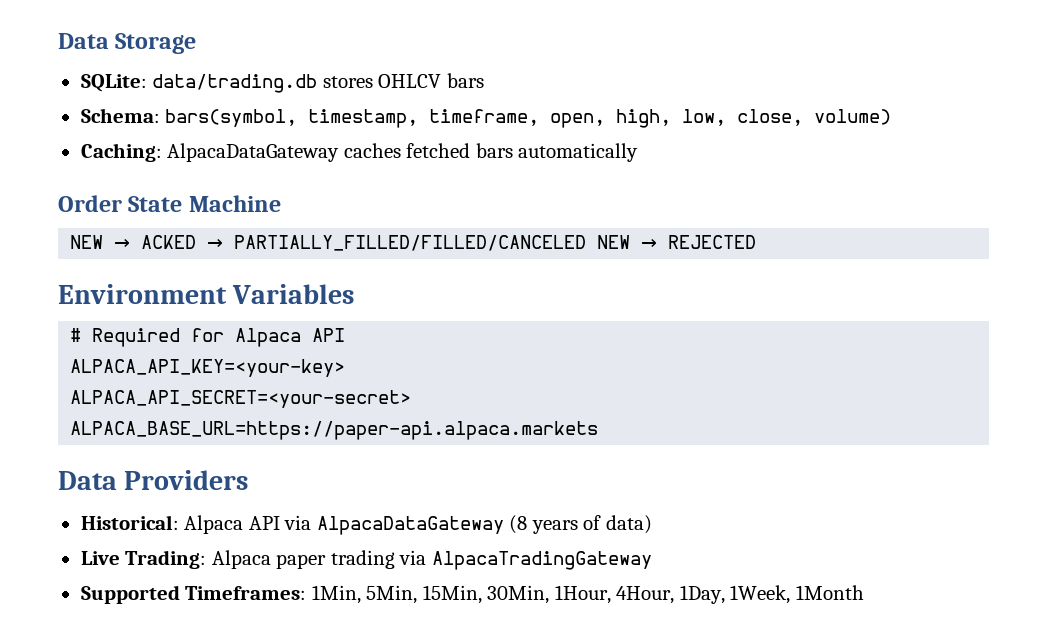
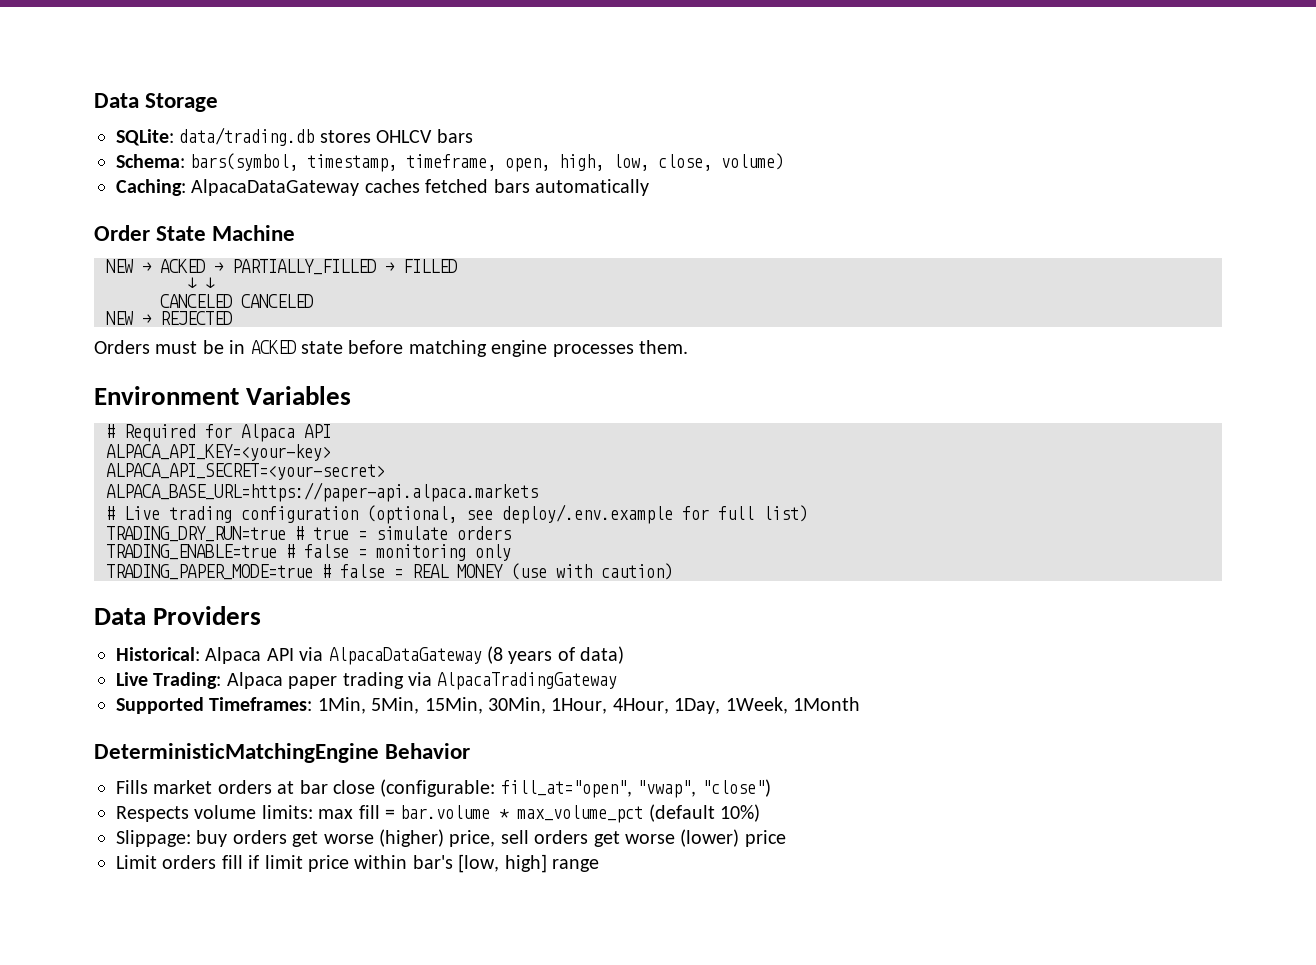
[234,235,757,251] PARTIALLY_FILLED/FILLED/CANCELED NEW → REJECTED -> [232,259,457,275] [187,277,215,289] [160,294,313,308] [106,311,232,325] [94,340,688,357] PARTIALLY_FILLED → FILLED // ↓ ↓ // CANCELED CANCELED // NEW → REJECTED // Orders must be in ACKED state before matching engine processes them.
(599, 430) none -> [106,504,808,524] [106,526,511,542] [106,544,511,561] [106,563,673,580] // # Live trading configuration (optional, see deploy/.env.example for full list) // TRADING_DRY_RUN=true # true = simulate orders // TRADING_ENABLE=true # false = monitoring only // TRADING_PAPER_MODE=true # false = REAL MONEY (use with caution)
(864, 592) none -> [94,743,471,763] [116,779,771,798] [116,804,761,823] [116,829,786,847] [116,854,599,873] // DeterministicMatchingEngine Behavior // Fills market orders at bar close (configurable: fill_at="open", "vwap", "close") // Respects volume limits: max fill = bar.volume * max_volume_pct (default 10%) // Slippage: buy orders get worse (higher) price, sell orders get worse (lower) price // Limit orders fill if limit price within bar's [low, high] range

